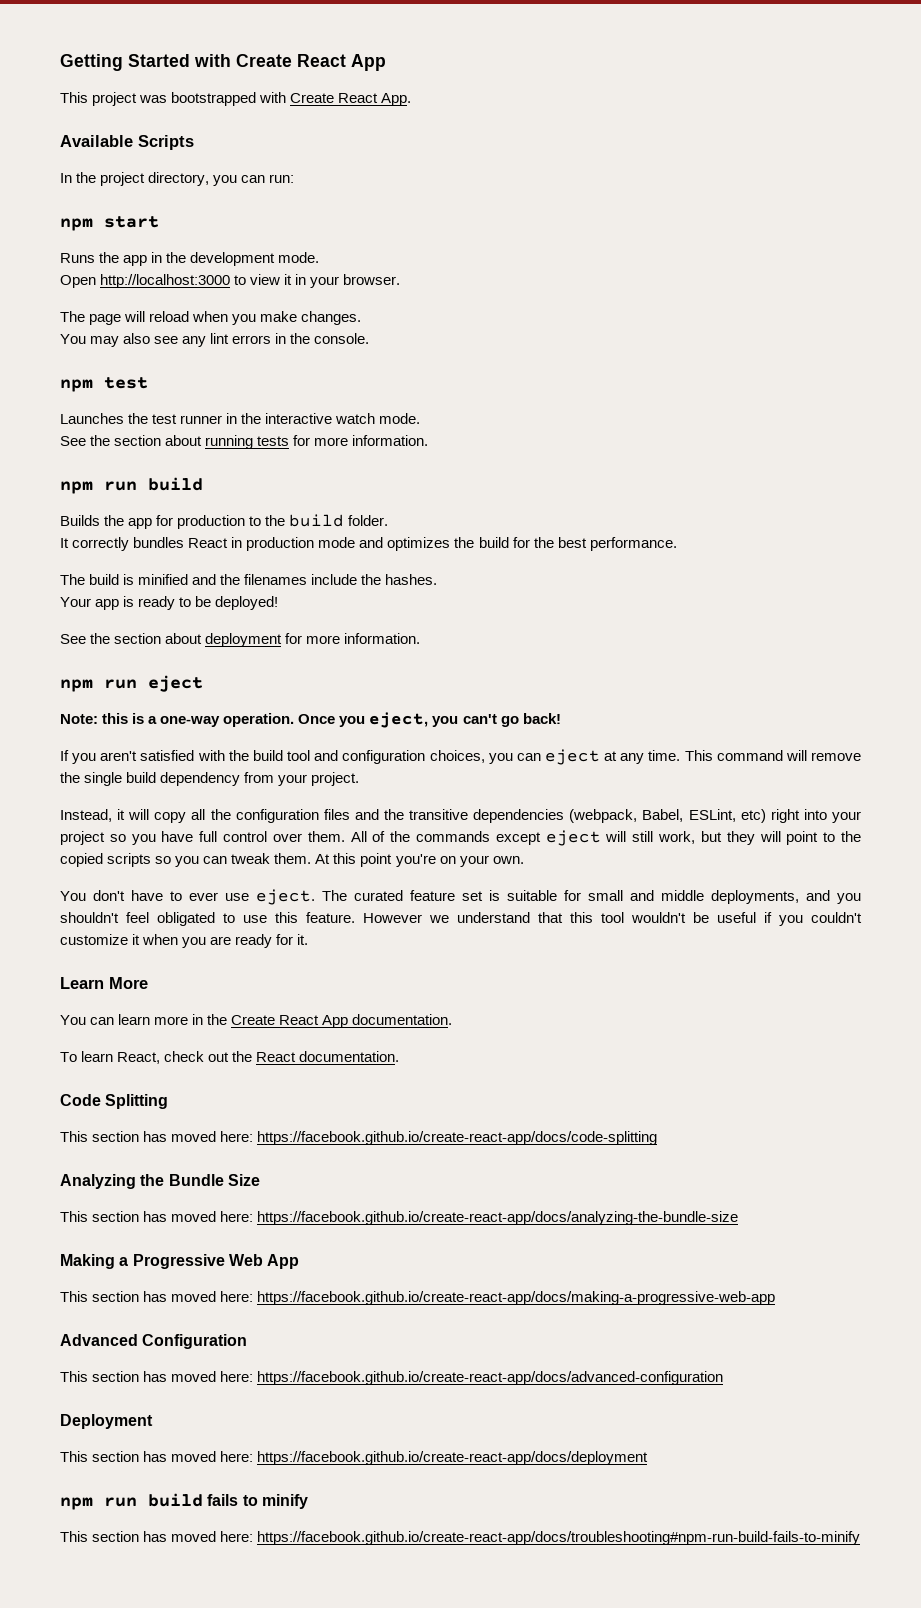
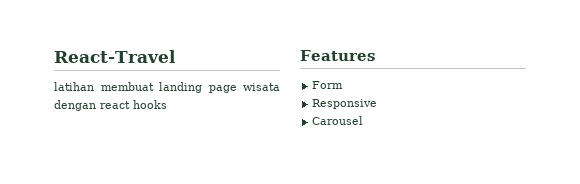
[60,54,386,71] [60,92,412,106] [60,135,194,150] [60,172,295,186] [60,216,159,231] [60,252,320,266] [60,274,401,288] [60,311,362,325] [60,333,370,347] [60,377,148,392] [60,413,421,424] [60,435,429,449] [60,477,203,494] [60,514,389,529] [60,537,677,551] [60,574,438,585] [60,596,279,610] [60,633,421,647] [60,675,203,692] [60,712,561,728] [60,749,861,765] [60,772,360,786] [60,809,861,823] [60,830,862,846] [60,853,524,867] [60,889,861,905] [60,912,862,926] [60,934,309,948] [60,977,148,989] [60,1014,453,1028] [60,1051,400,1064] [60,1094,169,1109] [60,1131,658,1145] [60,1174,260,1189] [60,1211,739,1225] [60,1254,300,1269] [60,1291,776,1305] [60,1334,248,1349] [60,1371,724,1385] [60,1414,153,1429] [60,1451,649,1465] [60,1493,308,1510] [60,1531,861,1545] Getting Started with Create React App // This project was bootstrapped with Create React App. // Available Scripts // In the project directory, you can run: // npm start // Runs the app in the development mode. // Open http://localhost:3000 to view it in your browser. // The page will reload when you make changes. // You may also see any lint errors in the console. // npm test // Launches the test runner in the interactive watch mode. // See the section about running tests for more information. // npm run build // Builds the app for production to the build folder. // It correctly bundles React in production mode and optimizes the build for the best performance. // The build is minified and the filenames include the hashes. // Your app is ready to be deployed! // See the section about deployment for more information. // npm run eject // Note: this is a one-way operation. Once you eject, you can't go back! // If you aren't satisfied with the build tool and configuration choices, you can eject at any time. This command will remove the single build dependency from your project. // Instead, it will copy all the configuration files and the transitive dependencies (webpack, Babel, ESLint, etc) right into your project so you have full control over them. All of the commands except eject will still work, but they will point to the copied scripts so you can tweak them. At this point you're on your own. // You don't have to ever use eject. The curated feature set is suitable for small and middle deployments, and you shouldn't feel obligated to use this feature. However we understand that this tool wouldn't be useful if you couldn't customize it when you are ready for it. // Learn More // You can learn more in the Create React App documentation. // To learn React, check out the React documentation. // Code Splitting // This section has moved here: https://facebook.github.io/create-react-app/docs/code-splitting // Analyzing the Bundle Size // This section has moved here: https://facebook.github.io/create-react-app/docs/analyzing-the-bundle-size // Making a Progressive Web App // This section has moved here: https://facebook.github.io/create-react-app/docs/making-a-progressive-web-app // Advanced Configuration // This section has moved here: https://facebook.github.io/create-react-app/docs/advanced-configuration // Deployment // This section has moved here: https://facebook.github.io/create-react-app/docs/deployment // npm run build fails to minify // This section has moved here: https://facebook.github.io/create-react-app/docs/troubleshooting#npm-run-build-fails-to-minify -> [54,50,176,63] [54,82,280,93] [54,100,167,111] [300,50,375,61] [312,81,344,89] [312,99,378,109] [312,116,364,125] React-Travel // latihan membuat landing page wisata dengan react hooks // Features // Form // Responsive // Carousel

